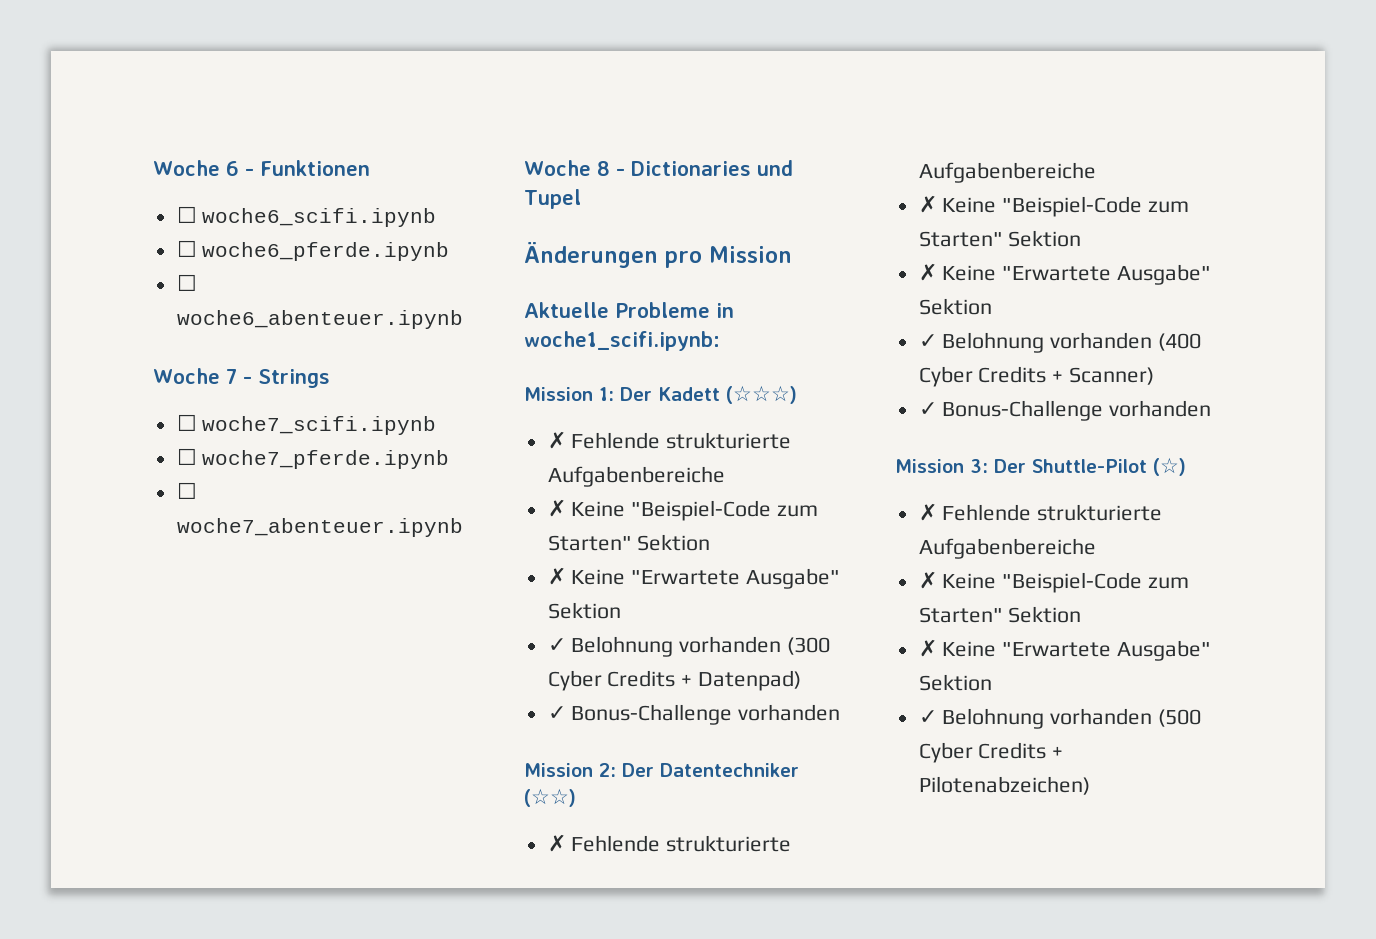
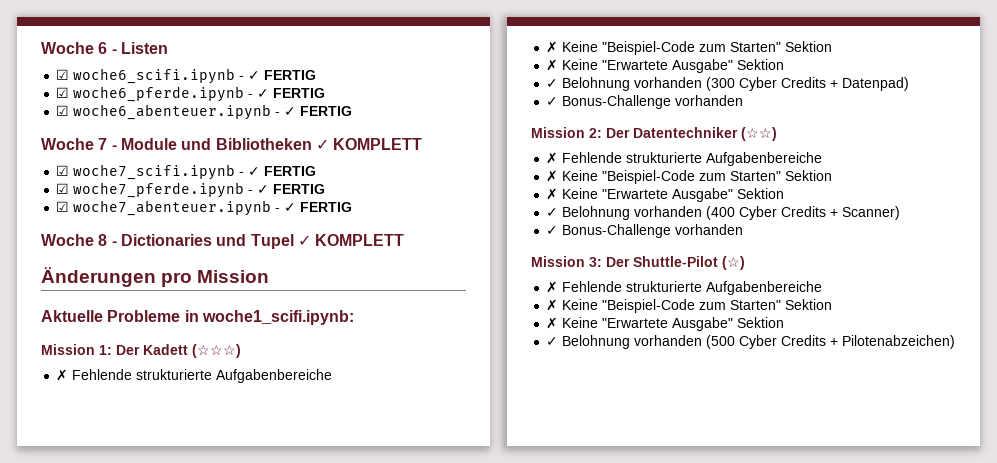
[259,160,370,176] [176,206,197,223] Funktionen // ☐ -> [120,42,168,54] [56,69,70,80] Listen // ☑
[176,240,450,261] [176,274,197,291] [176,310,463,329] [153,368,330,388] [176,414,437,435] [176,448,450,469] [176,482,197,499] [176,518,463,537] // ☐ woche6_pferde.ipynb // ☐ woche6_abenteuer.ipynb // Woche 7 - Strings // ☐ woche7_scifi.ipynb // ☐ woche7_pferde.ipynb // ☐ woche7_abenteuer.ipynb -> [239,70,317,80] [56,86,326,102] [56,104,353,120] [41,138,423,150] [56,164,317,180] [56,182,326,198] [56,200,353,216] - ✓ FERTIG // ☑ woche6_pferde.ipynb - ✓ FERTIG // ☑ woche6_abenteuer.ipynb - ✓ FERTIG // Woche 7 - Module und Bibliotheken ✓ KOMPLETT // ☑ woche7_scifi.ipynb - ✓ FERTIG // ☑ woche7_pferde.ipynb - ✓ FERTIG // ☑ woche7_abenteuer.ipynb - ✓ FERTIG
(581, 199) none -> [297,234,405,246] ✓ KOMPLETT

